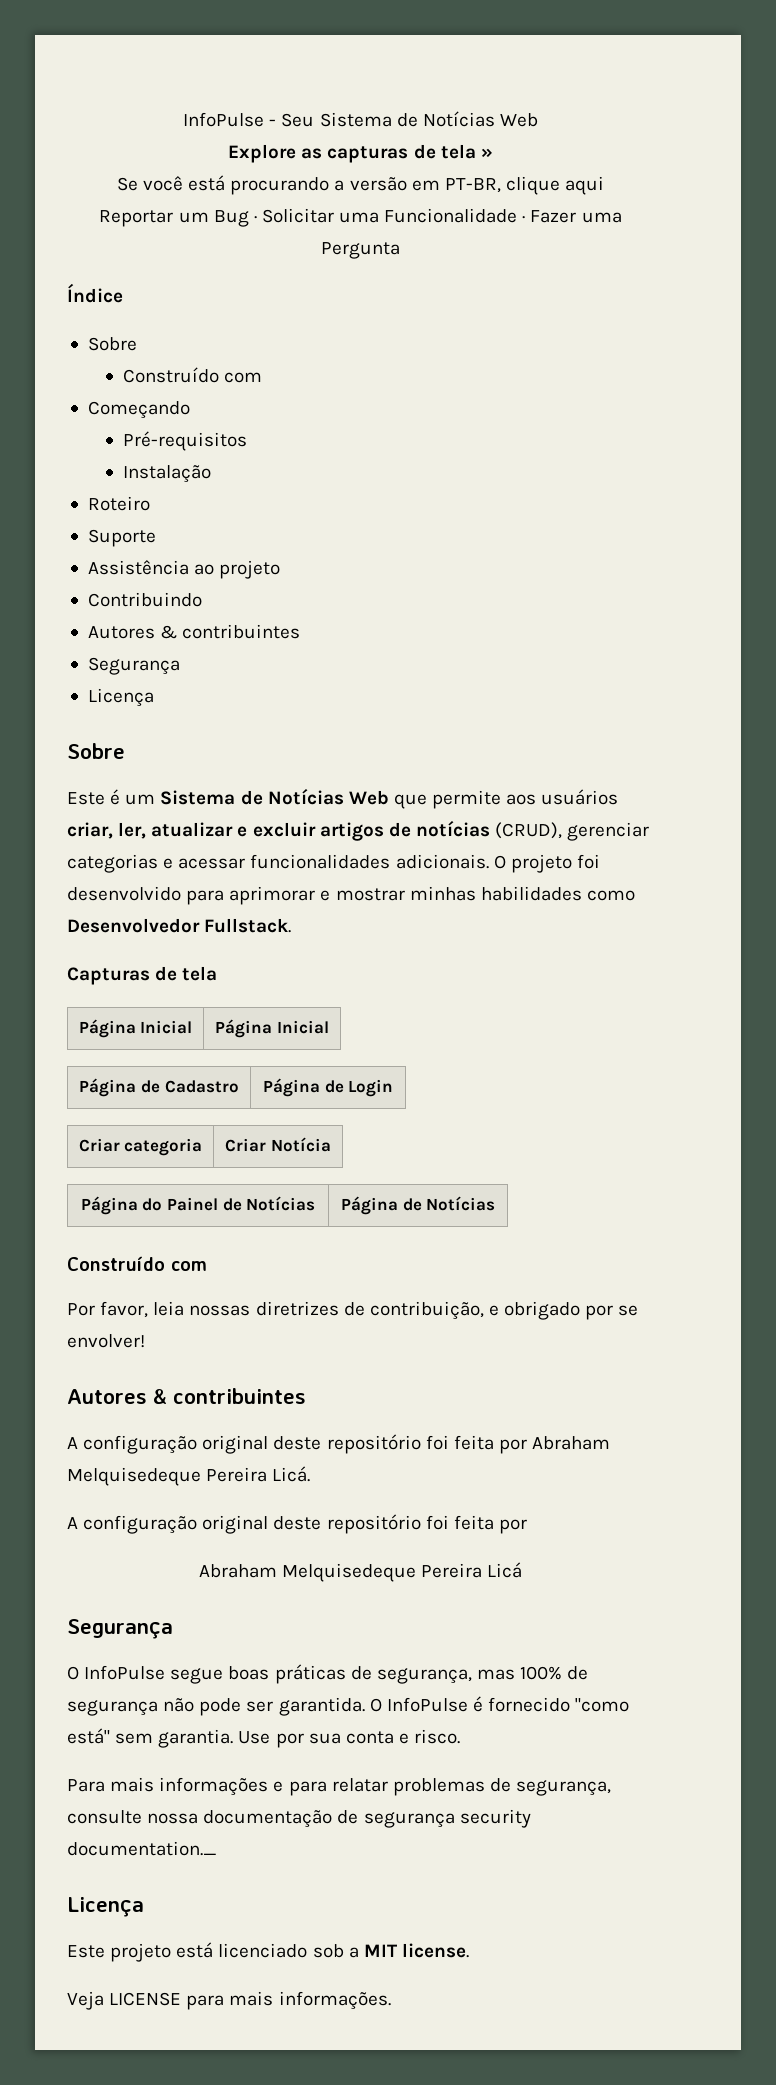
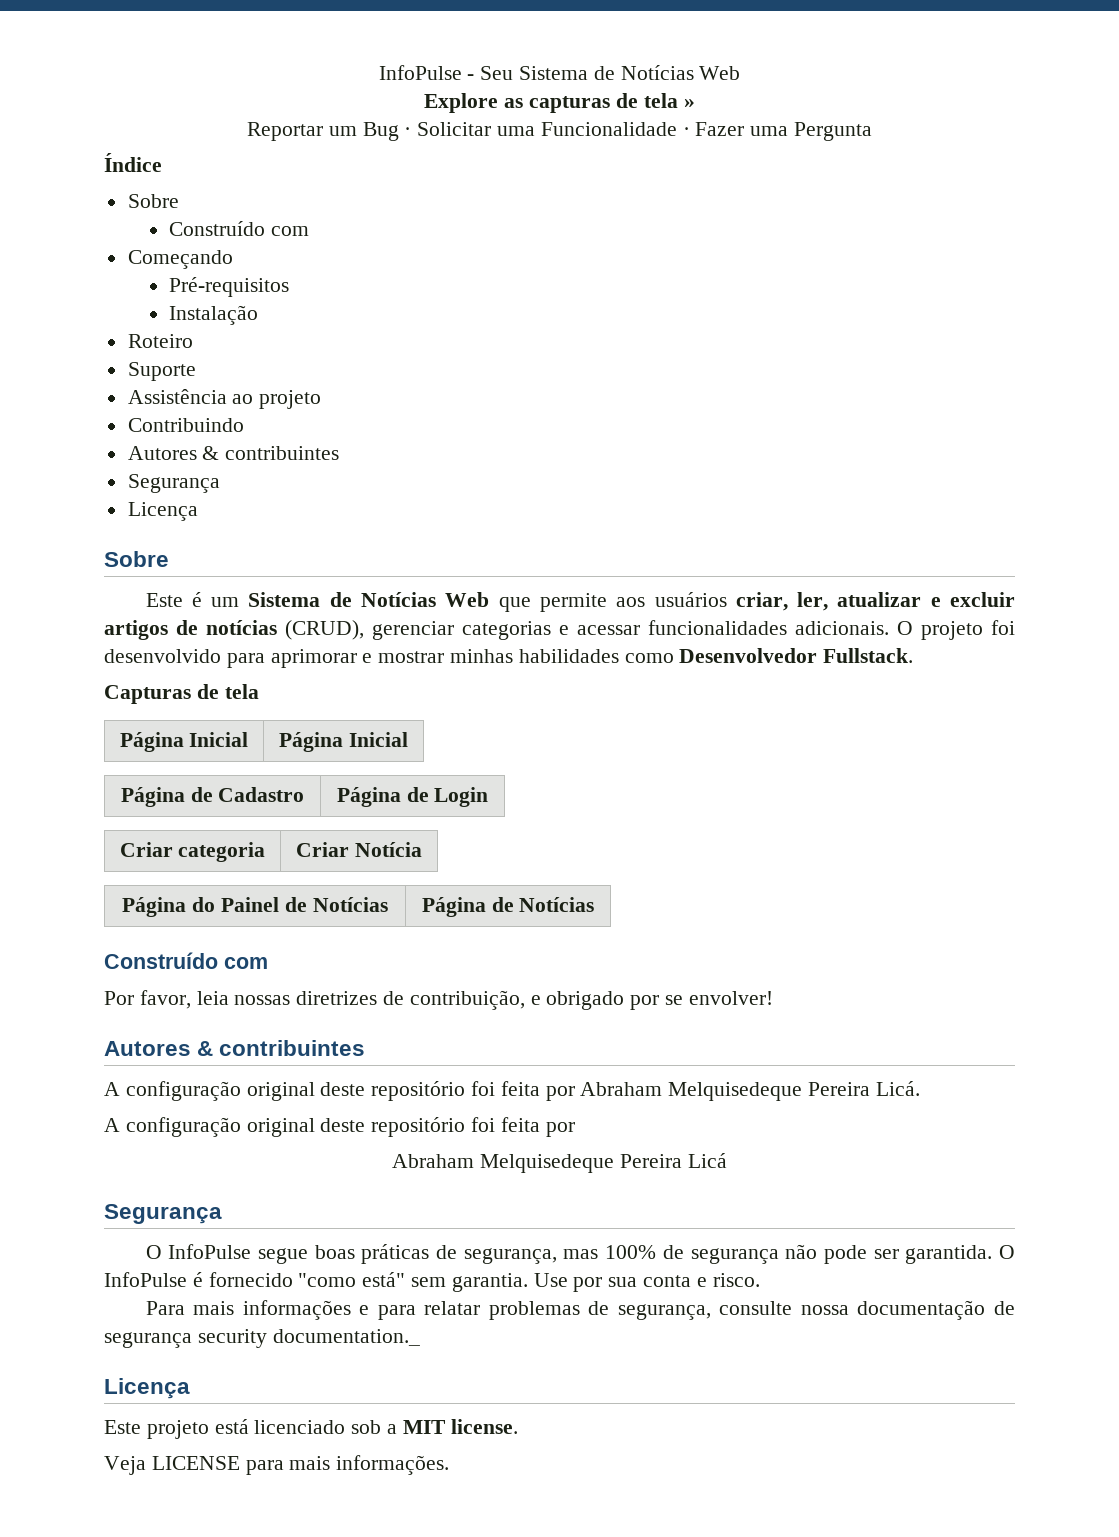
[116,175,605,195] // Se você está procurando a versão em PT-BR, clique aqui -> (695, 103) none

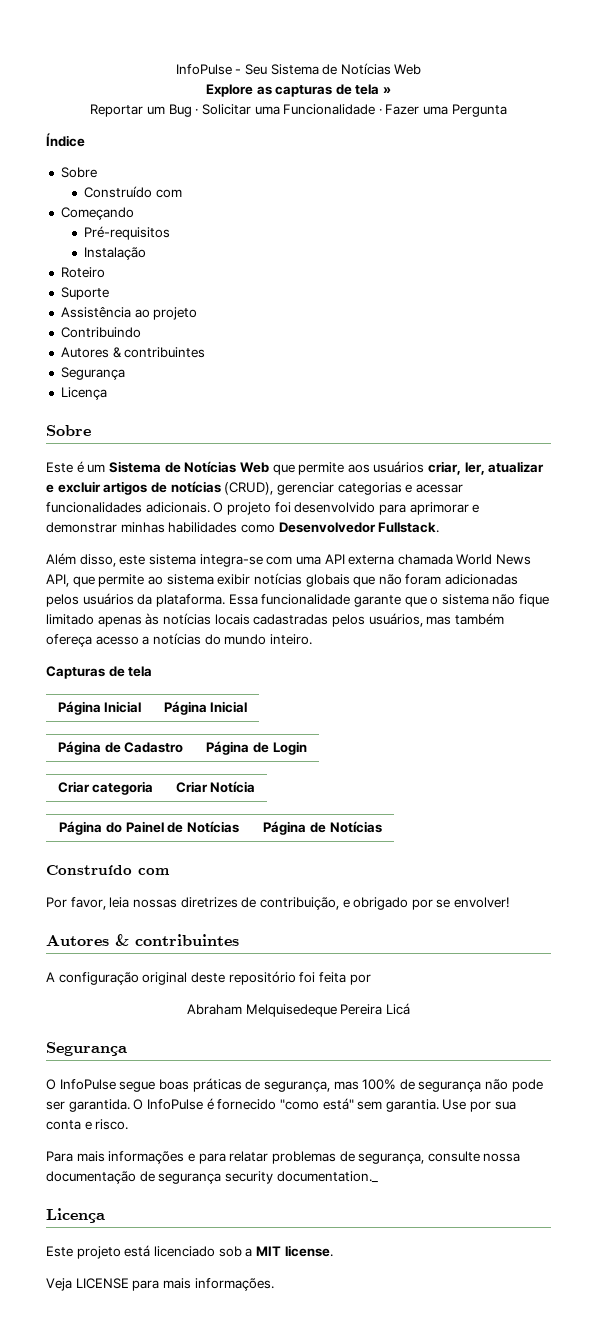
[378,651,445,663] mostrar -> [46,522,117,533] demonstrar
(914, 655) none -> [46,553,532,567] [46,573,519,587] [46,593,550,607] [46,613,504,627] [46,633,312,647] // Além disso, este sistema integra-se com uma API externa chamada World News API, que permite ao sistema exibir notícias globais que não foram adicionadas pelos usuários da plataforma. Essa funcionalidade garante que o sistema não fique limitado apenas às notícias locais cadastradas pelos usuários, mas também ofereça acesso a notícias do mundo inteiro.
[104,1081,920,1101] // A configuração original deste repositório foi feita por Abraham Melquisedeque Pereira Licá. -> (239, 940) none

